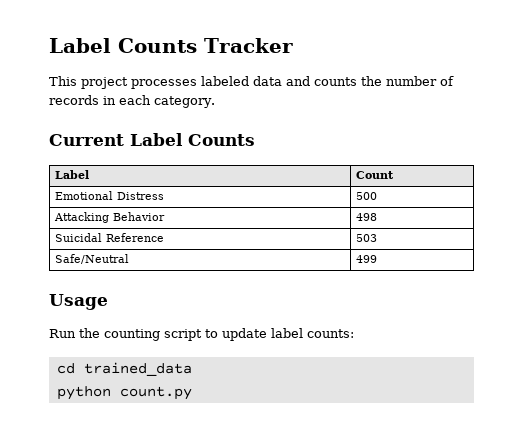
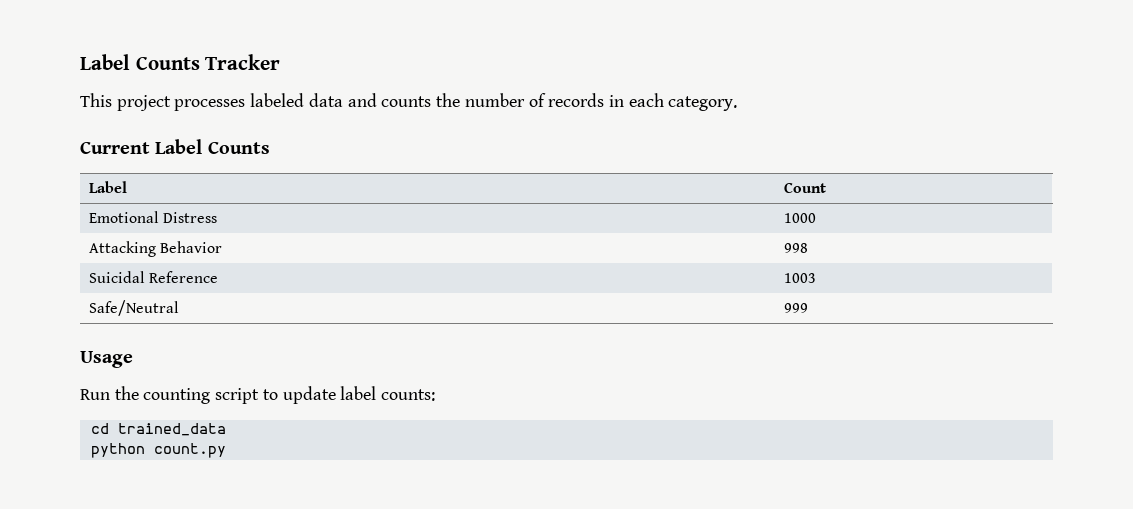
[355,192,377,200] 500 -> [783,213,816,223] 1000
[355,213,377,221] 498 -> [783,243,808,253] 998
[355,234,377,242] 503 -> [783,273,816,283] 1003
[355,255,377,263] 499 -> [783,303,808,313] 999

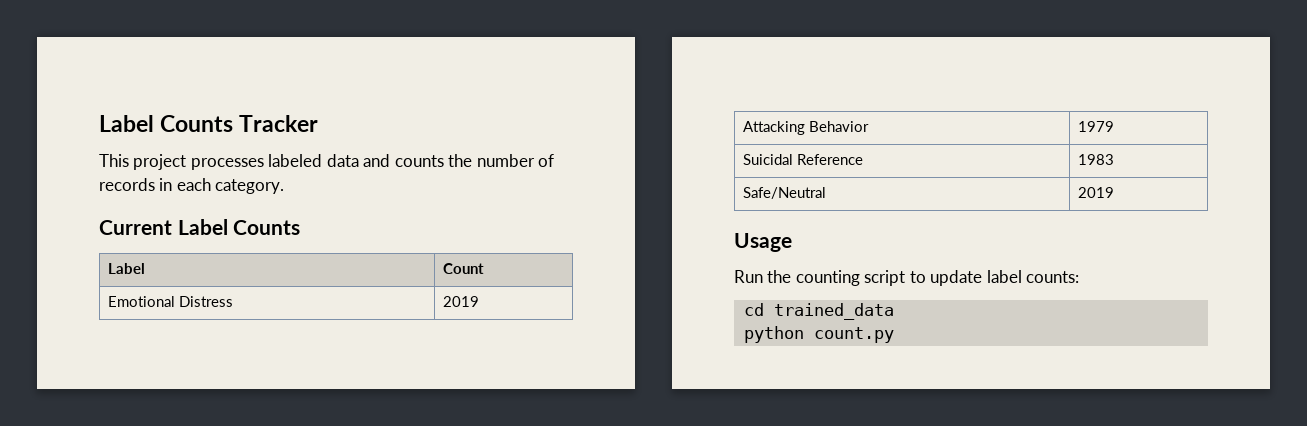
[783,213,816,223] 1000 -> [442,296,479,307] 2019
[783,243,808,253] 998 -> [1077,121,1114,132] 1979
[783,273,816,283] 1003 -> [1077,154,1114,165] 1983
[783,303,808,313] 999 -> [1077,187,1114,198] 2019

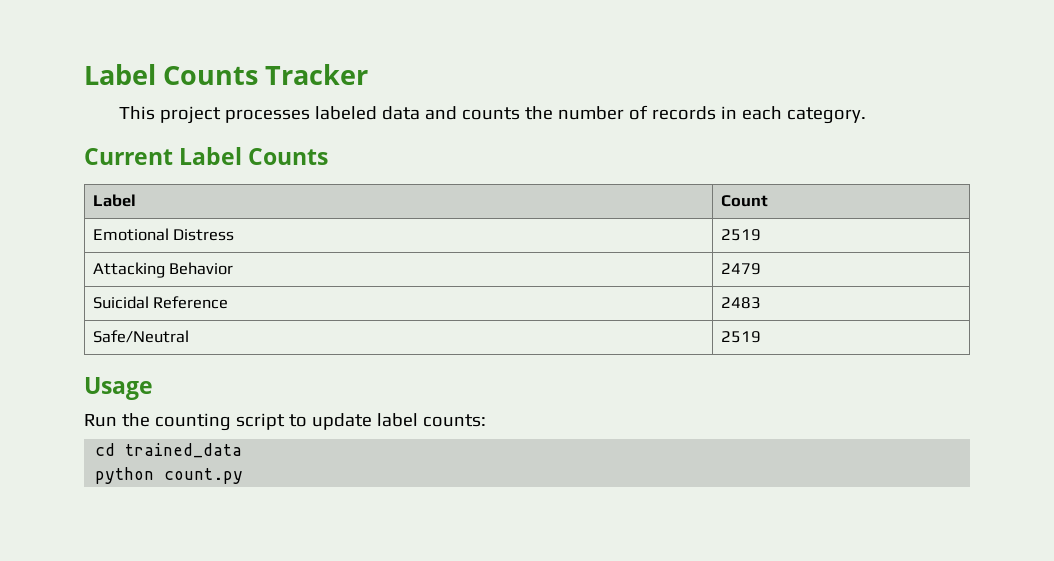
[442,296,479,307] 2019 -> [720,229,761,241] 2519
[1077,121,1114,132] 1979 -> [720,263,761,275] 2479
[1077,154,1114,165] 1983 -> [720,297,761,309] 2483
[1077,187,1114,198] 2019 -> [720,331,761,343] 2519

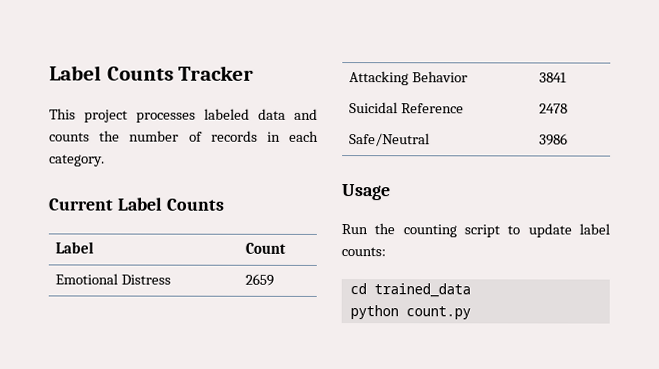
[720,229,761,241] 2519 -> [244,273,274,286] 2659
[720,263,761,275] 2479 -> [538,72,567,83] 3841
[720,297,761,309] 2483 -> [538,103,568,114] 2478
[720,331,761,343] 2519 -> [538,133,568,146] 3986

